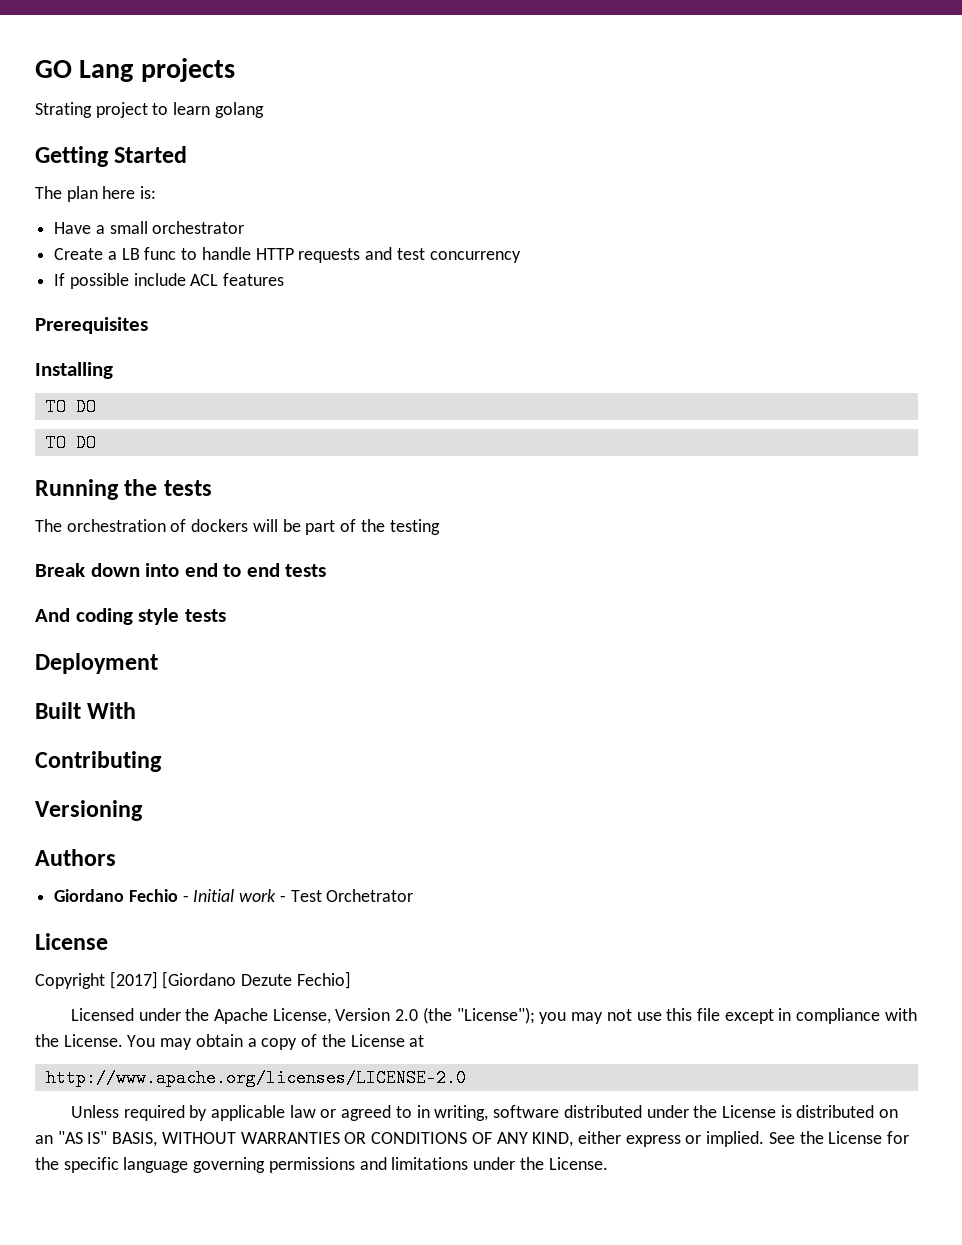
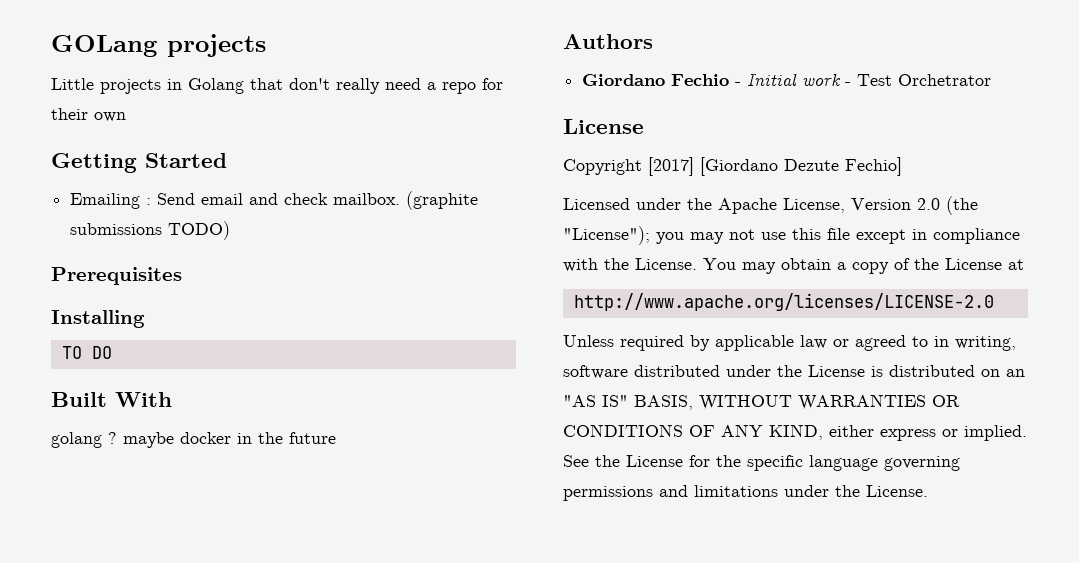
[35,60,134,82] GO Lang -> [51,35,157,57] GOLang
[35,102,264,118] [35,146,188,167] [35,186,157,202] [54,221,245,234] [54,247,521,263] [54,273,285,289] [35,317,148,334] [35,362,113,379] [45,398,96,416] [45,434,96,452] [35,479,212,500] [35,519,440,535] [35,563,327,577] [35,608,226,625] [35,653,158,674] [35,702,137,719] [35,751,162,772] [35,800,143,821] Strating project to learn golang // Getting Started // The plan here is: // Have a small orchestrator // Create a LB func to handle HTTP requests and test concurrency // If possible include ACL features // Prerequisites // Installing // TO DO // TO DO // Running the tests // The orchestration of dockers will be part of the testing // Break down into end to end tests // And coding style tests // Deployment // Built With // Contributing // Versioning -> [51,78,503,94] [51,108,126,122] [51,153,227,173] [70,191,479,210] [70,221,231,240] [51,267,182,285] [51,310,145,328] [61,346,112,359] [51,392,172,407] [51,432,336,448] Little projects in Golang that don't really need a repo for their own // Getting Started // Emailing : Send email and check mailbox. (graphite submissions TODO) // Prerequisites // Installing // TO DO // Built With // golang ? maybe docker in the future

